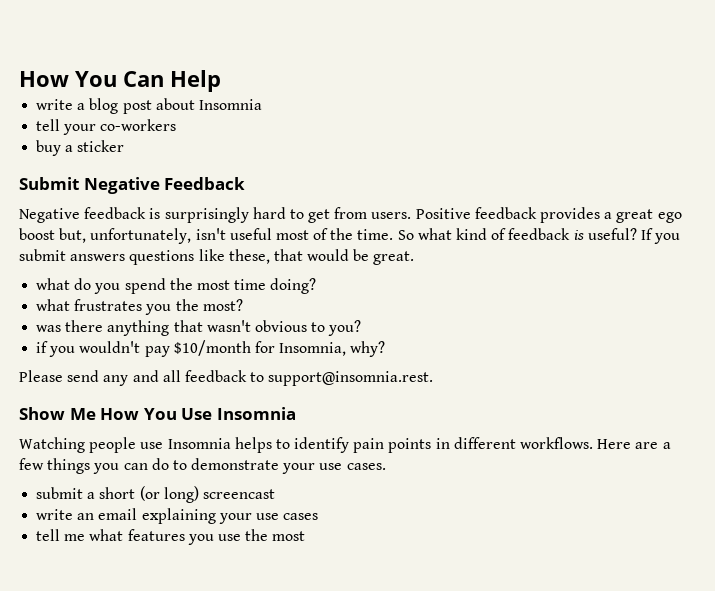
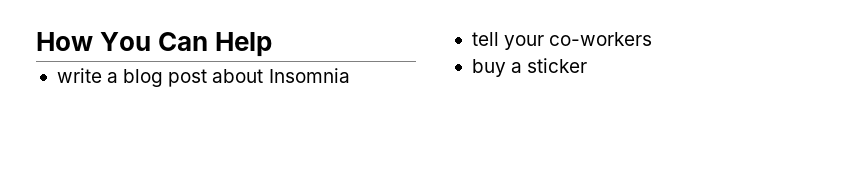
[19,177,246,194] [19,207,682,223] [19,228,681,244] [19,249,415,265] [36,278,317,294] [36,299,243,315] [36,320,362,336] [36,340,386,357] [19,370,434,386] [19,407,296,420] [19,437,671,453] [19,458,386,474] [36,486,275,503] [36,508,319,524] [36,529,306,545] // Submit Negative Feedback // Negative feedback is surprisingly hard to get from users. Positive feedback provides a great ego boost but, unfortunately, isn't useful most of the time. So what kind of feedback is useful? If you submit answers questions like these, that would be great. // what do you spend the most time doing? // what frustrates you the most? // was there anything that wasn't obvious to you? // if you wouldn't pay $10/month for Insomnia, why? // Please send any and all feedback to support@insomnia.rest. // Show Me How You Use Insomnia // Watching people use Insomnia helps to identify pain points in different workflows. Here are a few things you can do to demonstrate your use cases. // submit a short (or long) screencast // write an email explaining your use cases // tell me what features you use the most -> (588, 65) none

